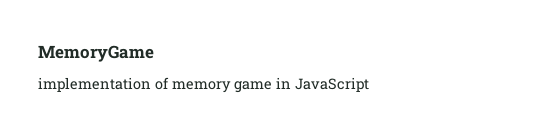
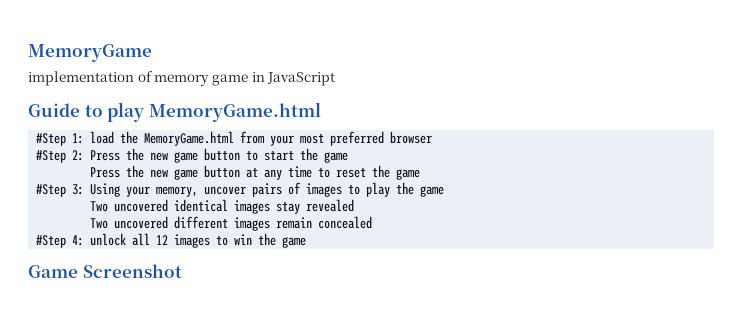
(369, 84) none -> [28,102,321,122] [36,131,433,146] [36,148,349,163] [90,165,421,180] [36,182,445,197] [90,199,355,214] [90,216,373,231] [36,233,307,248] [28,264,182,278] // Guide to play MemoryGame.html // #Step 1: load the MemoryGame.html from your most preferred browser // #Step 2: Press the new game button to start the game // Press the new game button at any time to reset the game // #Step 3: Using your memory, uncover pairs of images to play the game // Two uncovered identical images stay revealed // Two uncovered different images remain concealed // #Step 4: unlock all 12 images to win the game // Game Screenshot

